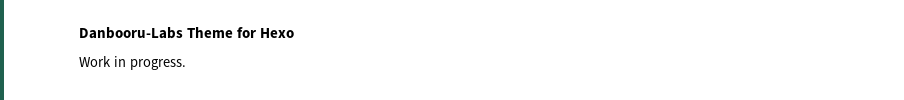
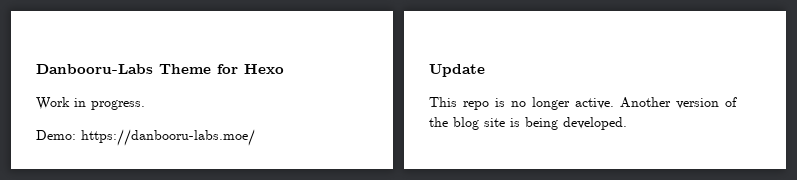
(186, 64) none -> [36,129,255,146] [429,64,485,77] [429,97,737,110] [429,117,627,130] // Demo: https://danbooru-labs.moe/ // Update // This repo is no longer active. Another version of the blog site is being developed.

